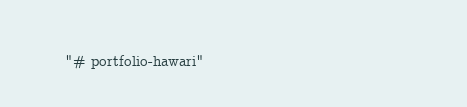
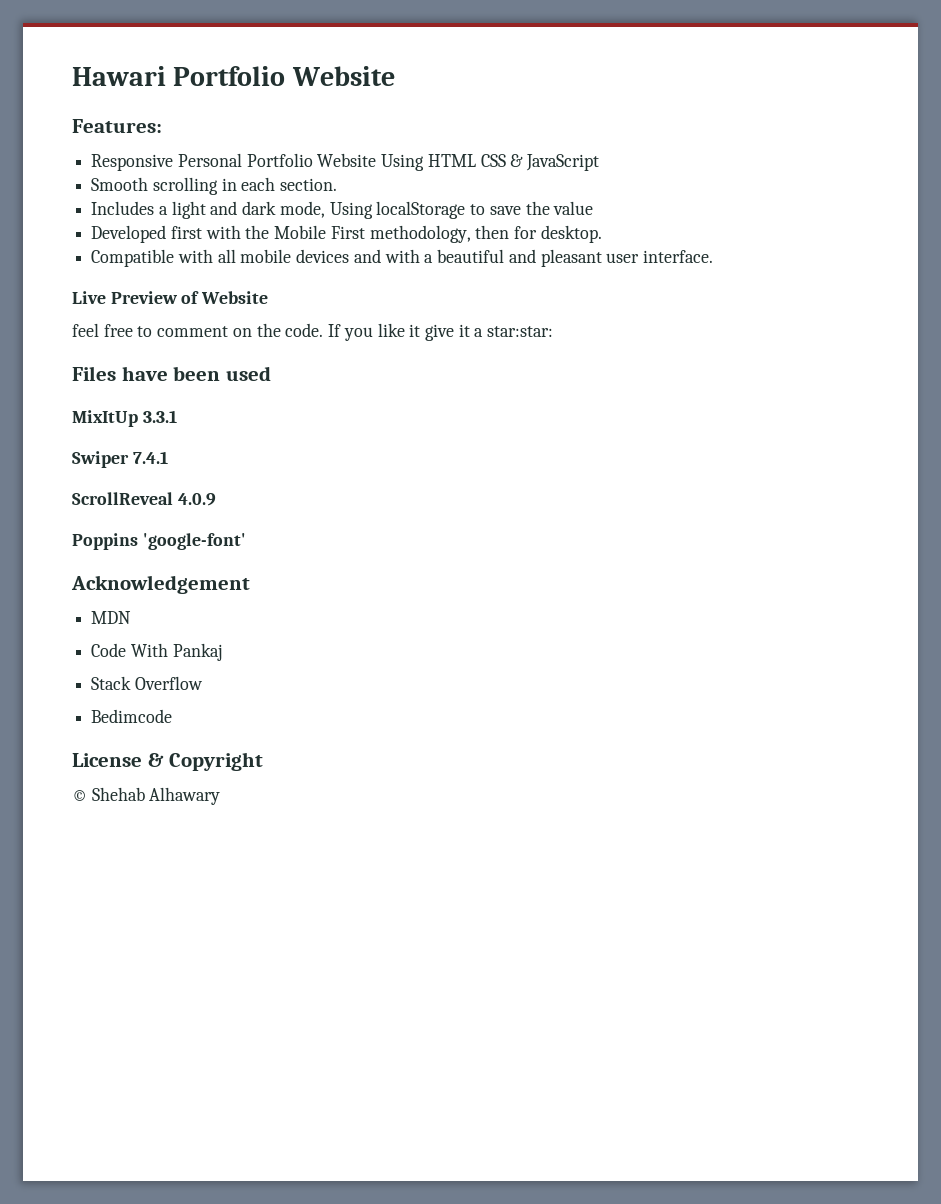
[65,55,204,69] "# portfolio-hawari" -> [72,66,395,86] [72,119,162,133] [91,153,600,171] [91,177,338,195] [91,201,594,219] [91,225,602,243] [91,249,713,267] [72,291,269,304] [72,323,554,341] [72,366,271,381] [72,410,177,427] [72,451,168,468] [72,492,216,506] [72,533,246,550] [71,575,250,594] [91,611,132,624] [91,643,223,661] [91,676,203,690] [91,709,173,723] [72,752,264,771] [72,787,221,805] Hawari Portfolio Website // Features: // Responsive Personal Portfolio Website Using HTML CSS & JavaScript // Smooth scrolling in each section. // Includes a light and dark mode, Using localStorage to save the value // Developed first with the Mobile First methodology, then for desktop. // Compatible with all mobile devices and with a beautiful and pleasant user interface. // Live Preview of Website // feel free to comment on the code. If you like it give it a star:star: // Files have been used // MixItUp 3.3.1 // Swiper 7.4.1 // ScrollReveal 4.0.9 // Poppins 'google-font' // Acknowledgement // MDN // Code With Pankaj // Stack Overflow // Bedimcode // License & Copyright // © Shehab Alhawary

